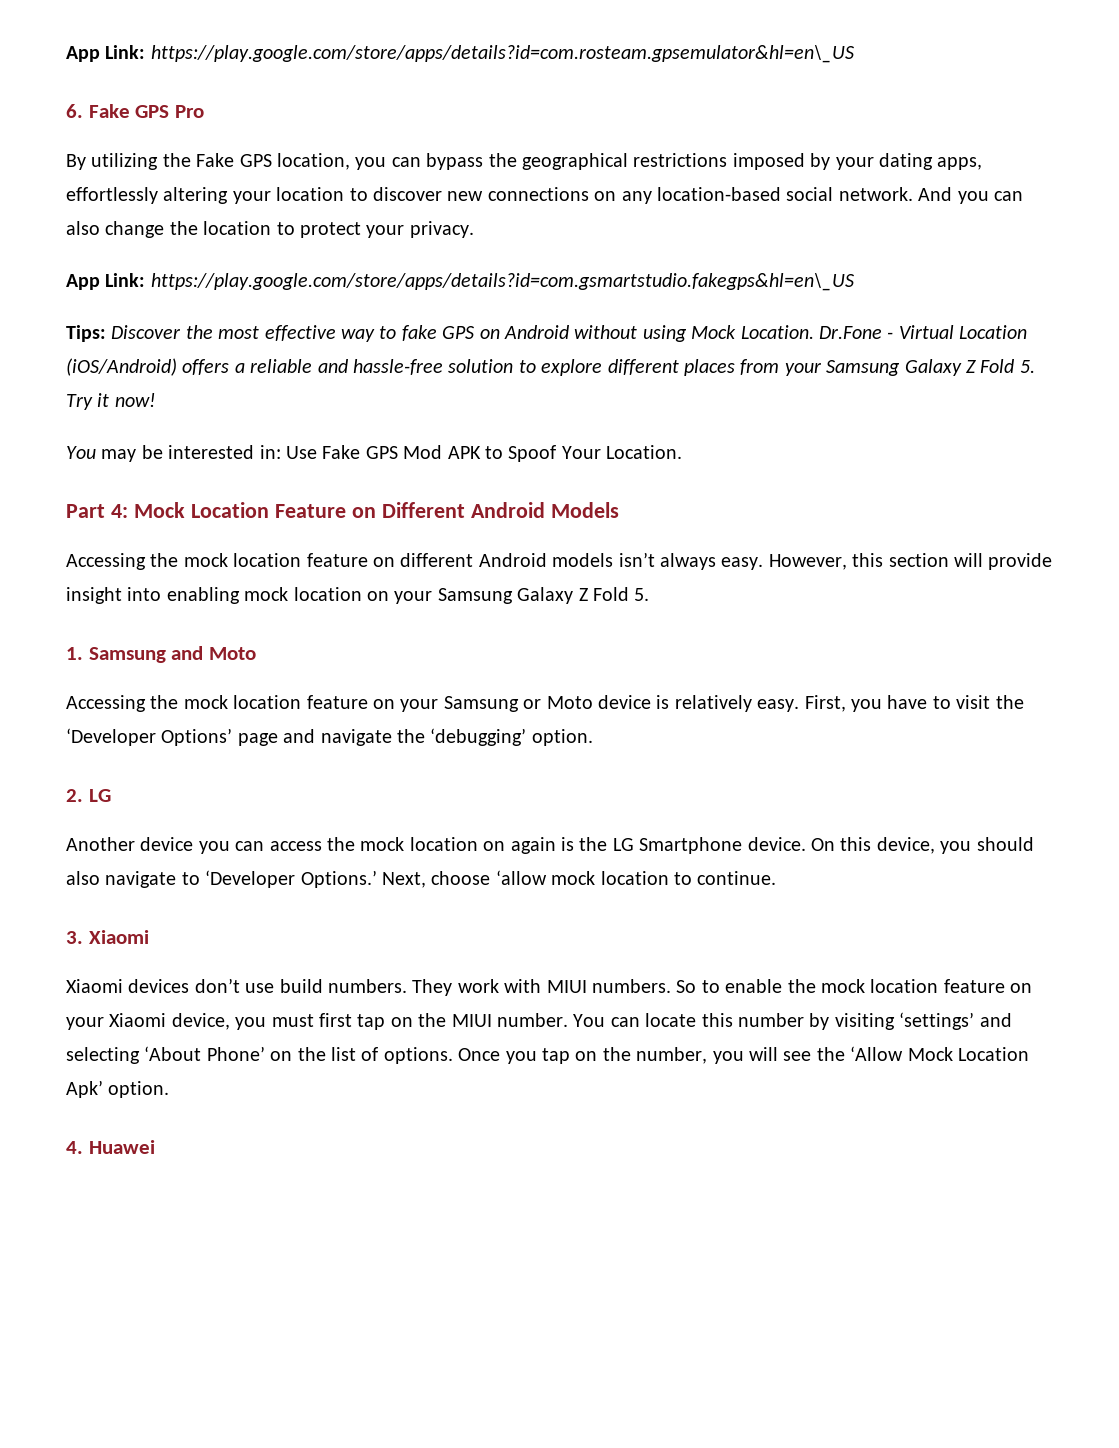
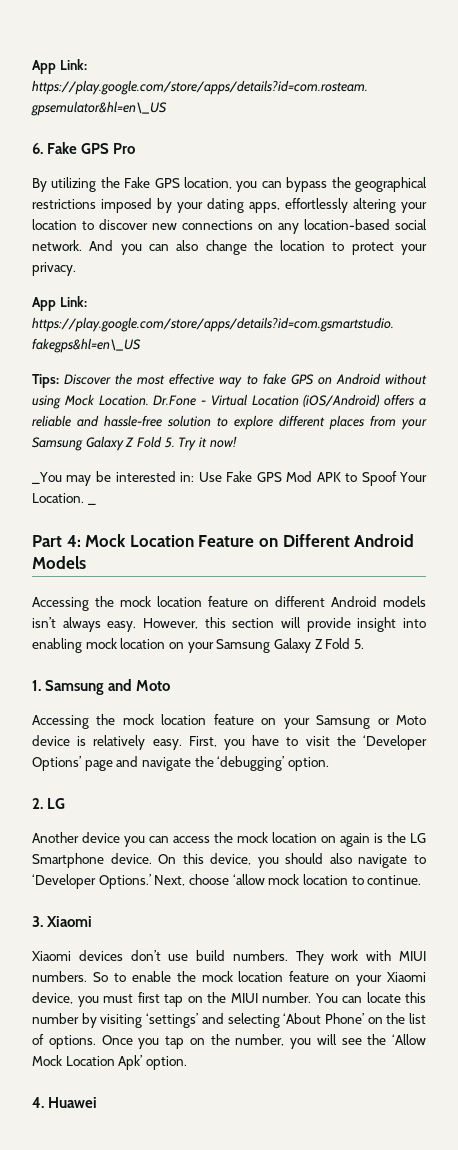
[66,446,96,459] You -> [32,472,62,484] _You
(683, 452) none -> [87,503,96,505] _

